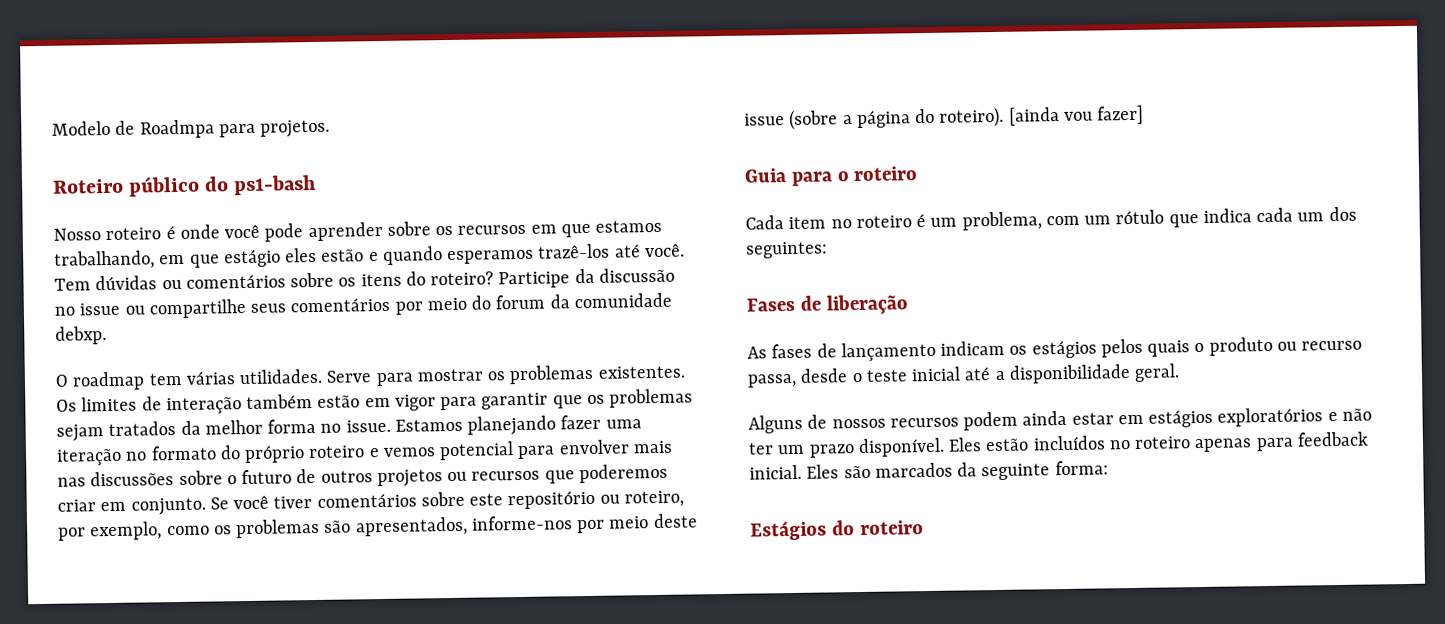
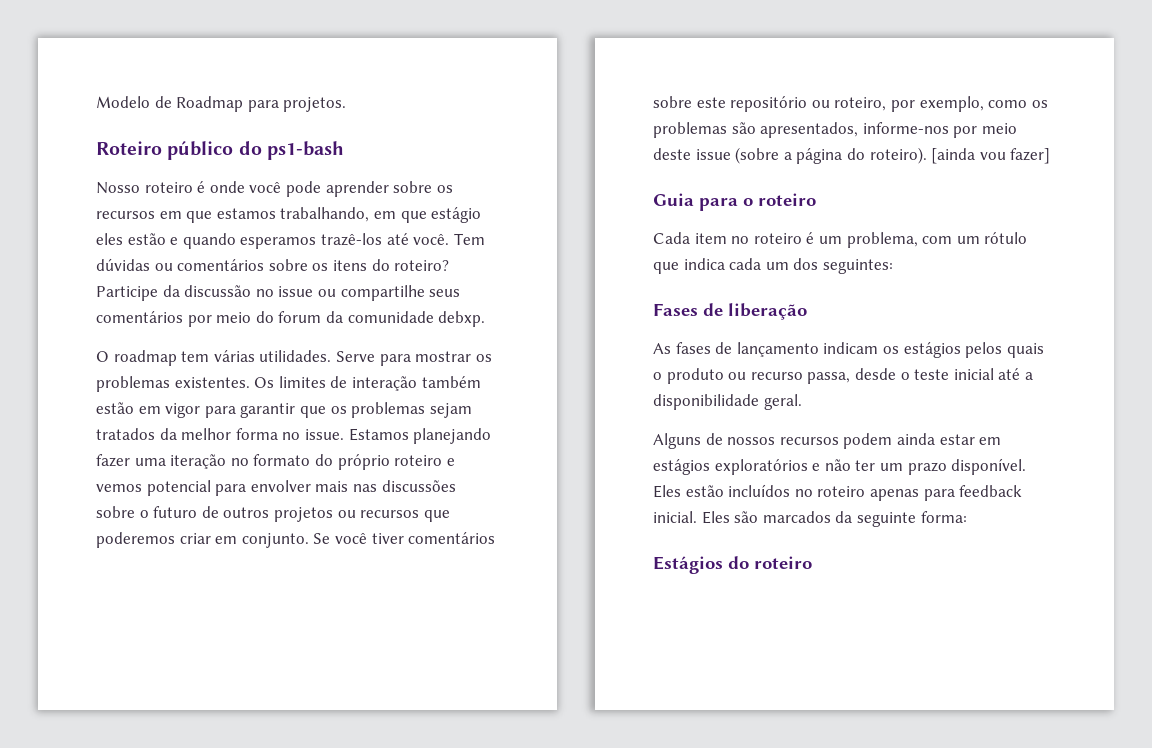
[139,119,215,139] Roadmpa -> [176,96,244,112] Roadmap

